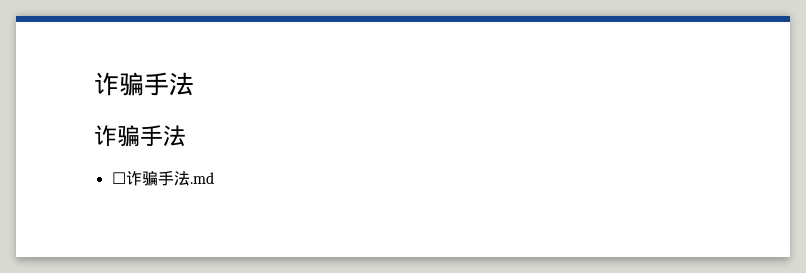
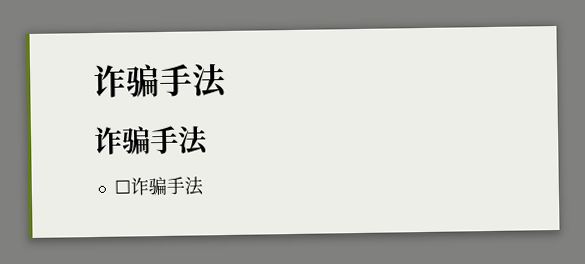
[189,172,214,184] .md -> (204, 186) none

